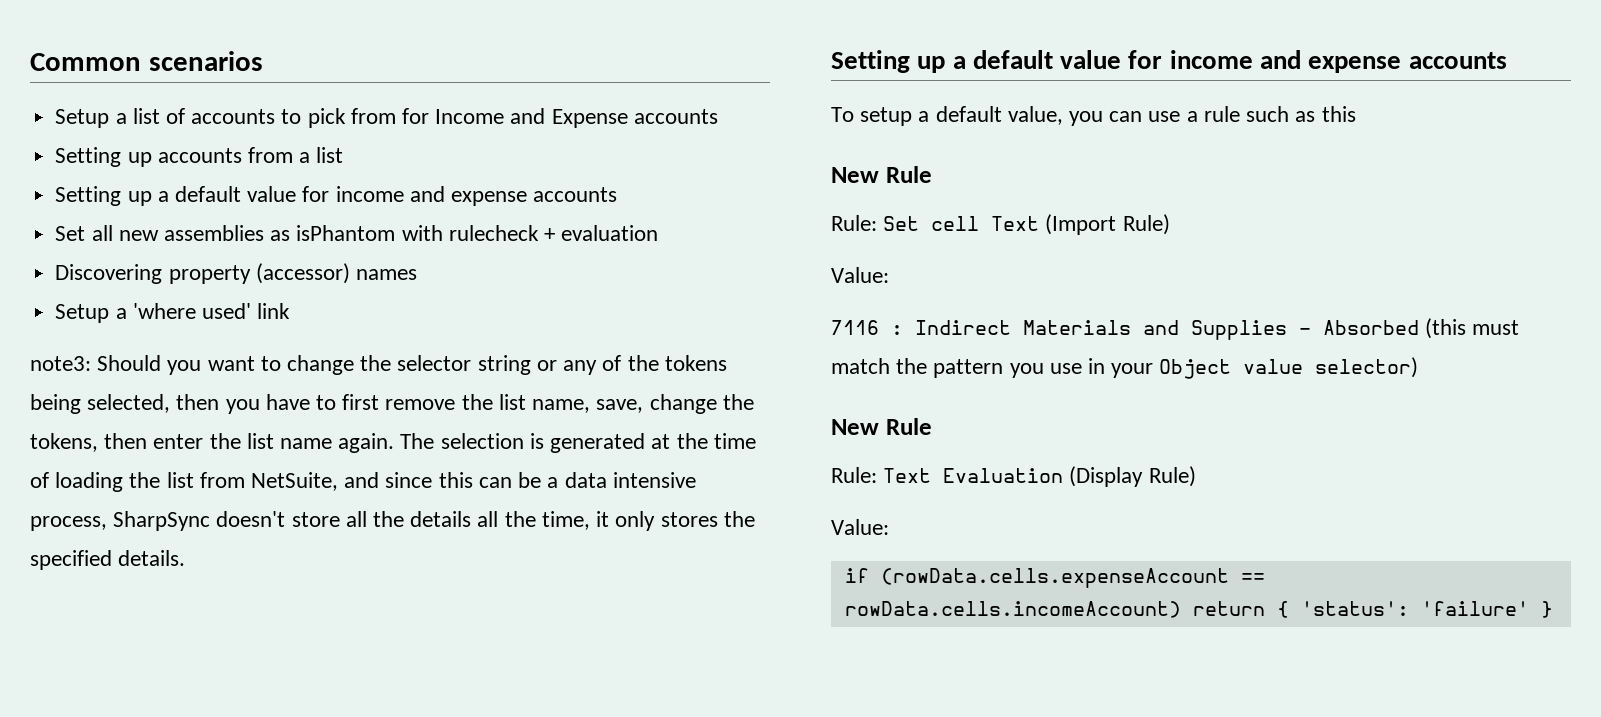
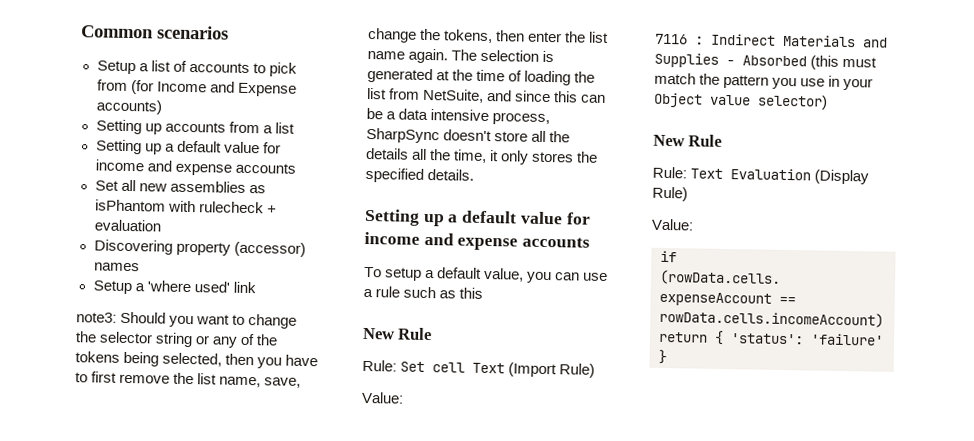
[401,108,429,124] for -> [130,80,154,95] (for
[633,109,718,124] accounts -> [95,99,162,115] accounts)

